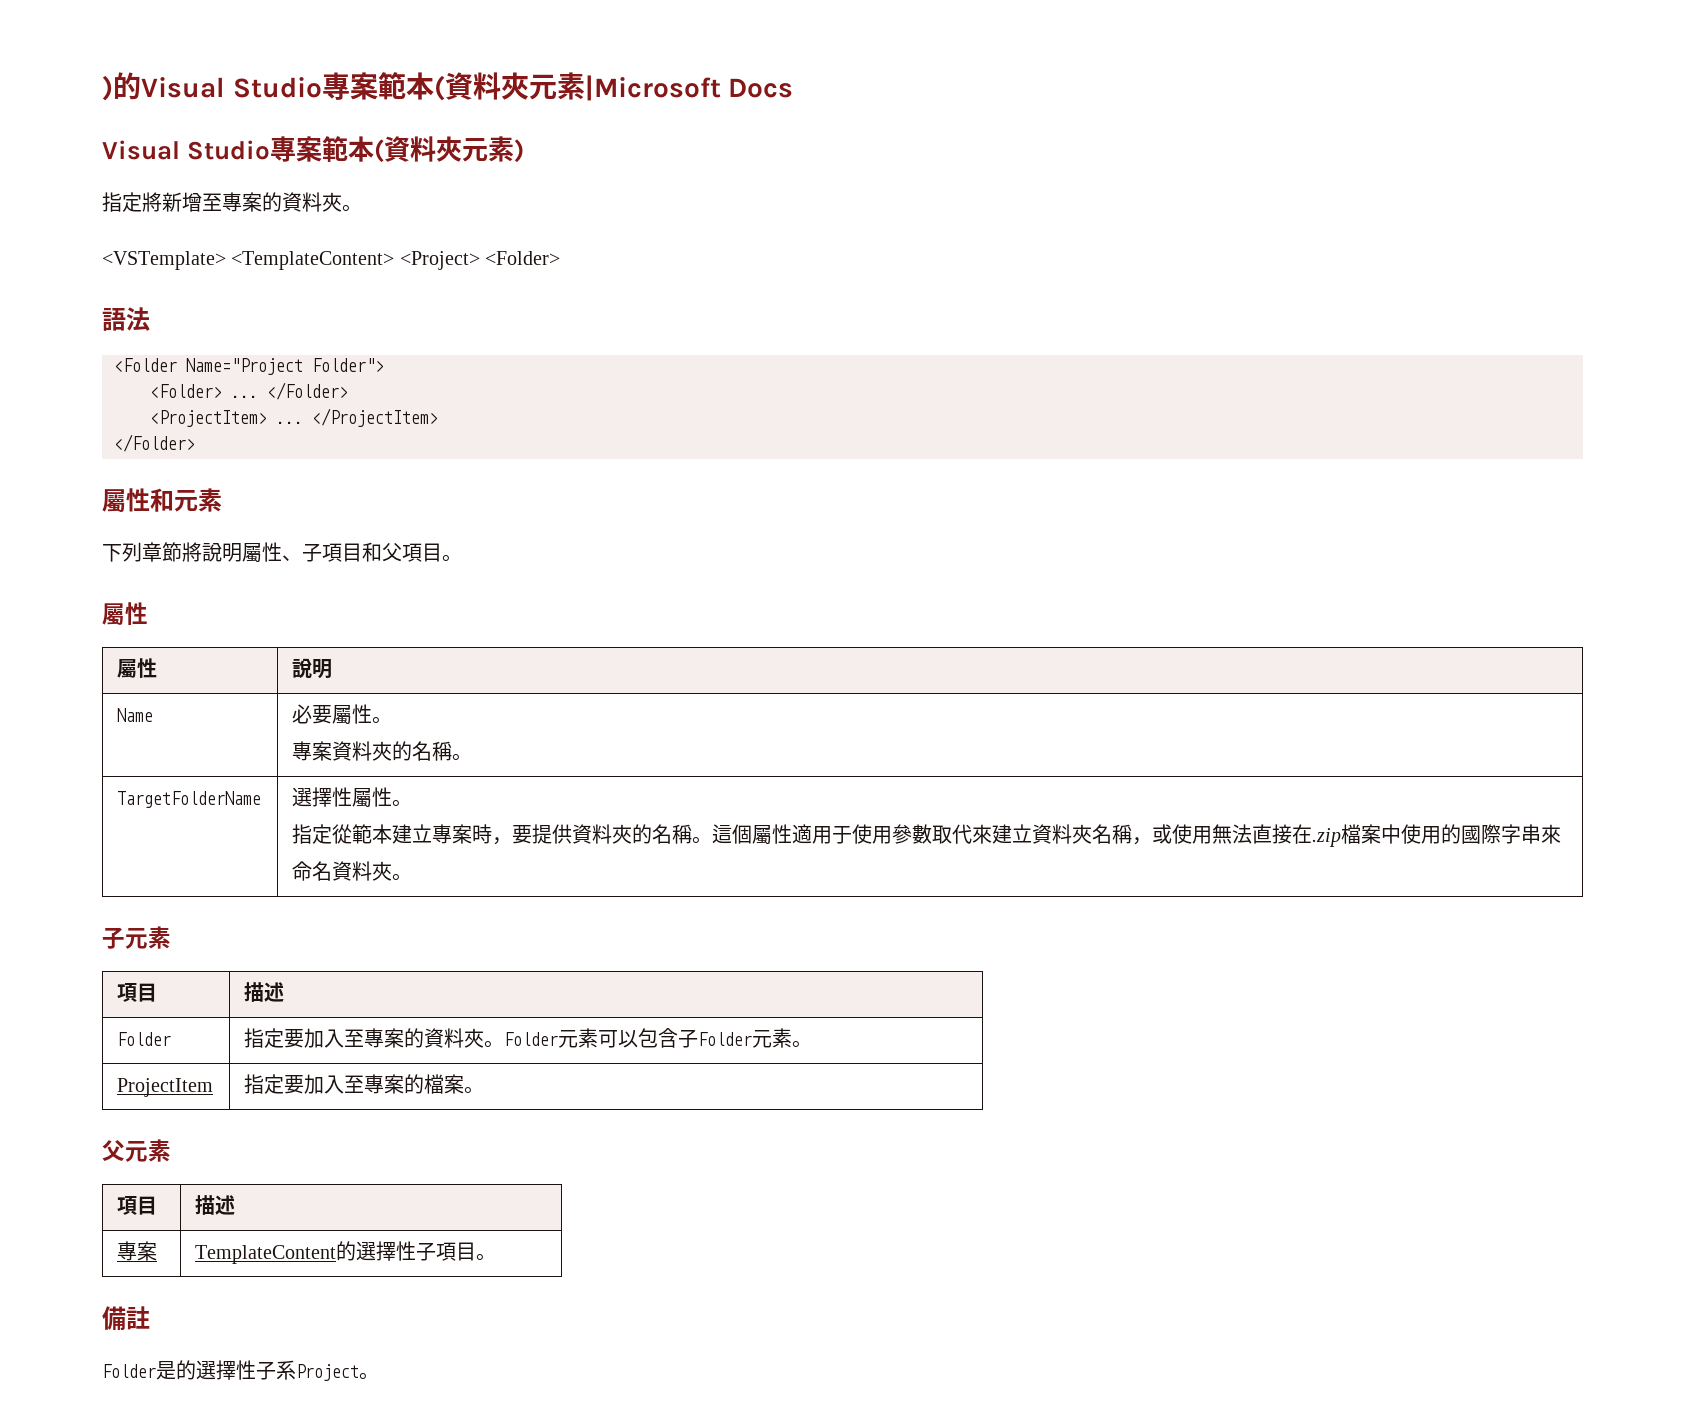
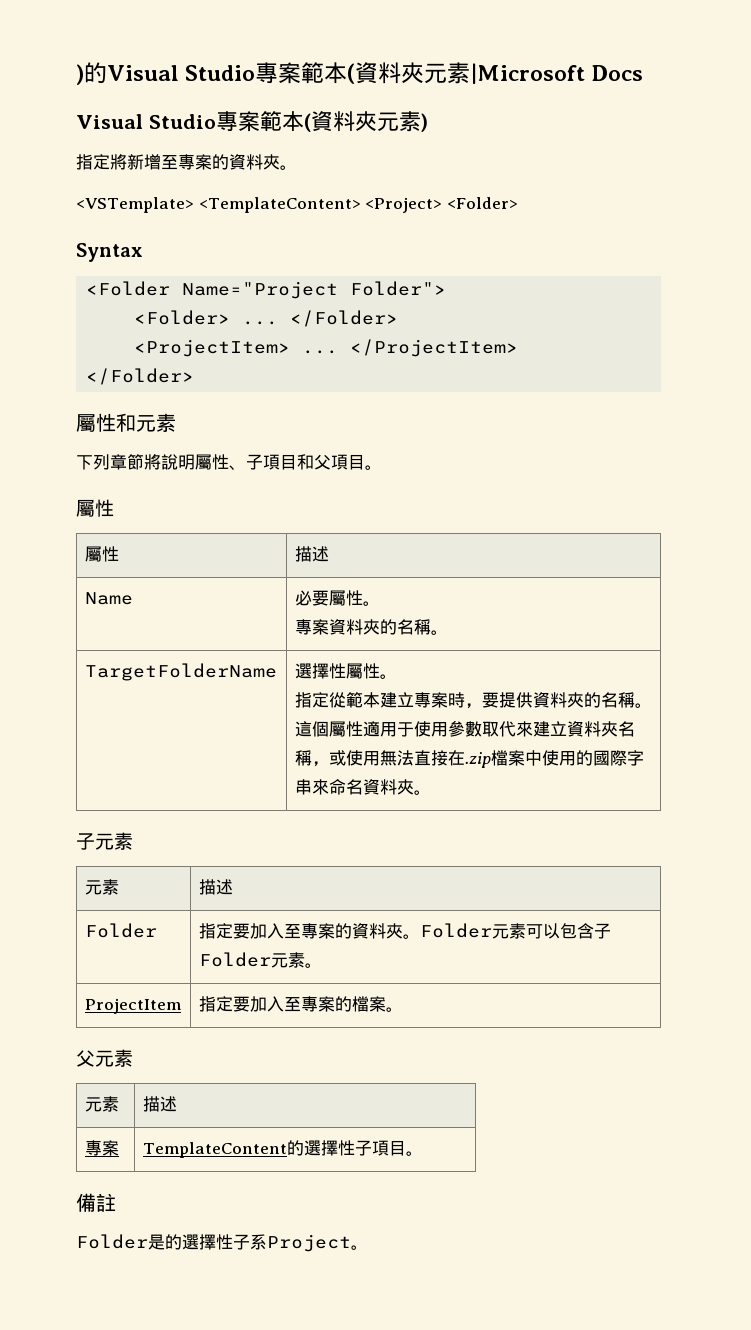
[102,307,150,331] 語法 -> [76,243,143,262] Syntax
[292,658,333,679] 說明 -> [294,546,329,562] 描述
[117,983,158,1002] 項目 -> [84,879,119,895] 元素
[117,1196,158,1215] 項目 -> [84,1096,119,1112] 元素

